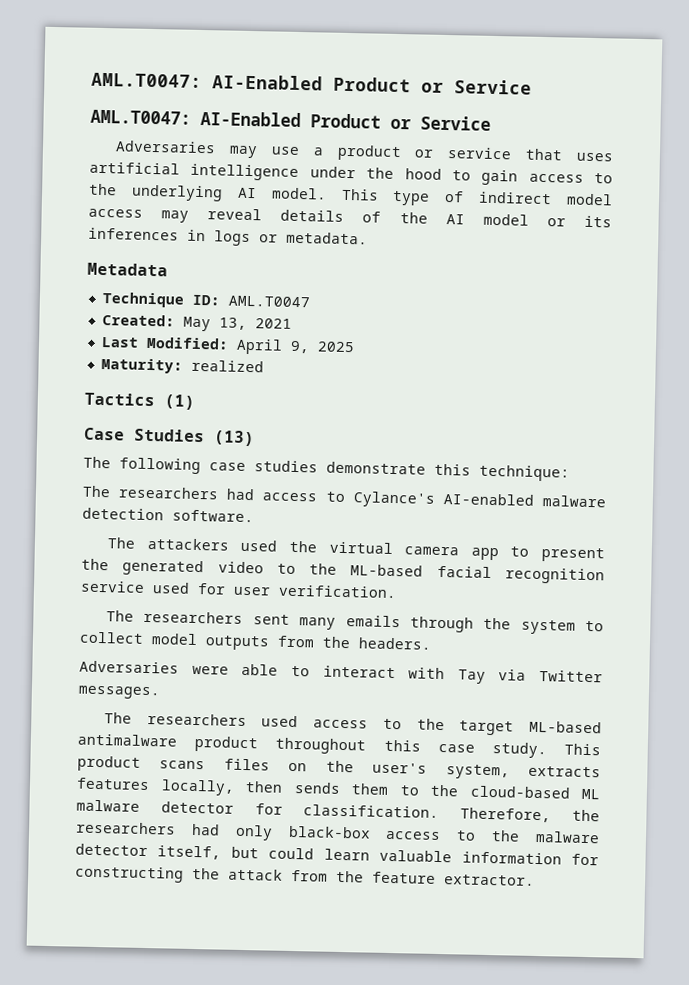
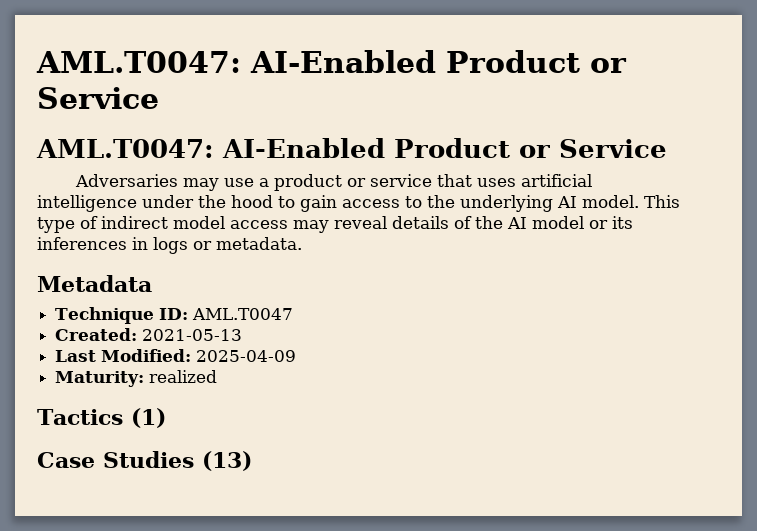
[182,316,292,332] May 13, 2021 -> [142,329,243,341] 2021-05-13
[235,338,355,355] April 9, 2025 -> [196,350,297,362] 2025-04-09
[83,456,570,482] [82,485,606,508] [82,507,254,523] [107,537,606,563] [81,558,605,585] [80,580,397,599] [106,610,605,635] [79,631,432,651] [79,660,603,684] [78,685,160,700] [104,712,603,736] [77,733,601,759] [77,755,601,780] [76,777,600,800] [76,799,600,823] [75,821,600,844] [75,843,599,866] [75,865,535,886] // The following case studies demonstrate this technique: // The researchers had access to Cylance's AI-enabled malware detection software. // The attackers used the virtual camera app to present the generated video to the ML-based facial recognition service used for user verification. // The researchers sent many emails through the system to collect model outputs from the headers. // Adversaries were able to interact with Tay via Twitter messages. // The researchers used access to the target ML-based antimalware product throughout this case study. This product scans files on the user's system, extracts features locally, then sends them to the cloud-based ML malware detector for classification. Therefore, the researchers had only black-box access to the malware detector itself, but could learn valuable information for constructing the attack from the feature extractor. -> (252, 461) none

